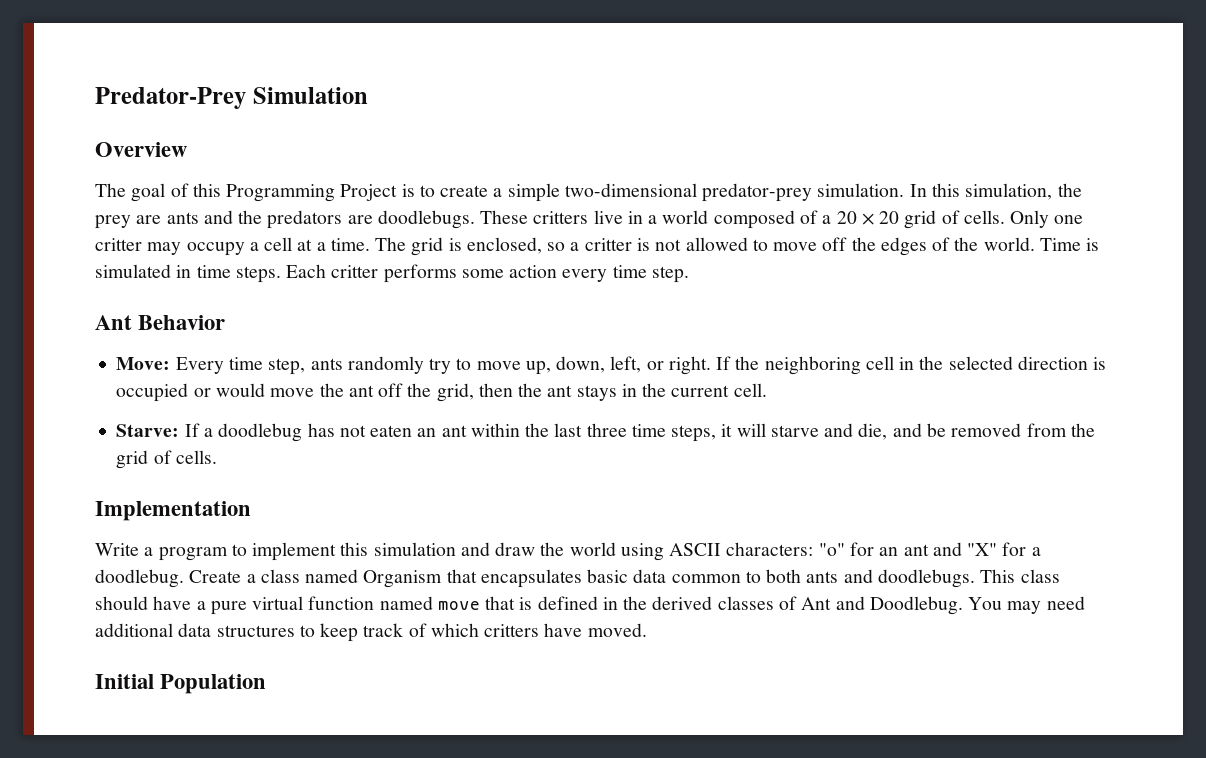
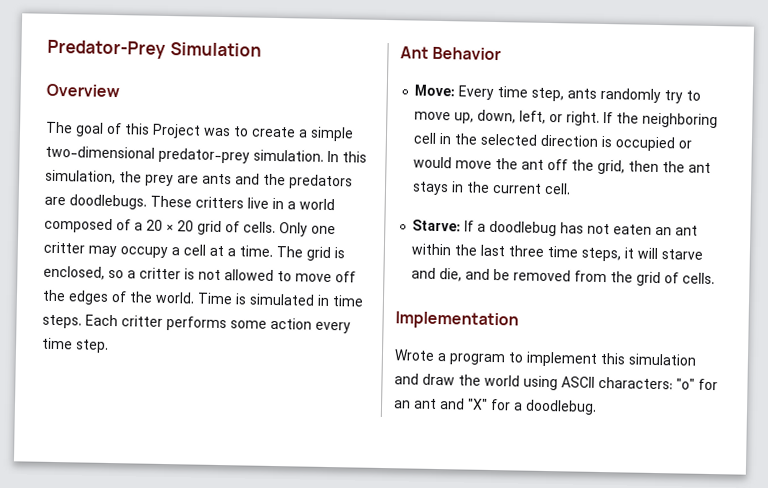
[226,184,415,202] Programming Project is -> [152,123,231,139] Project was
[95,543,139,556] Write -> [394,349,435,361] Wrote
[189,569,1060,588] [95,596,1085,615] [95,623,647,642] [95,674,267,694] Create a class named Organism that encapsulates basic data common to both ants and doodlebugs. This class should have a pure virtual function named move that is defined in the derived classes of Ant and Doodlebug. You may need additional data structures to keep track of which critters have moved. // Initial Population -> (597, 407) none

